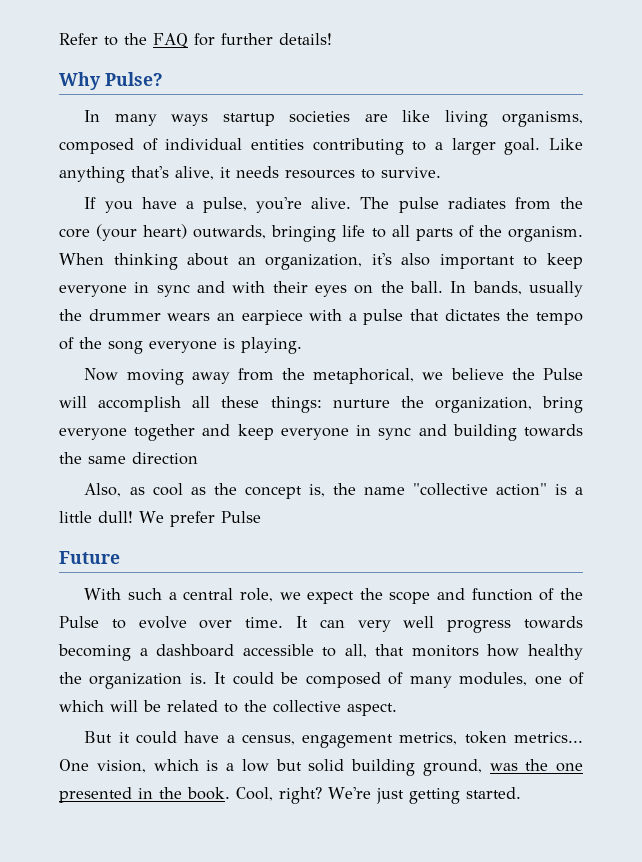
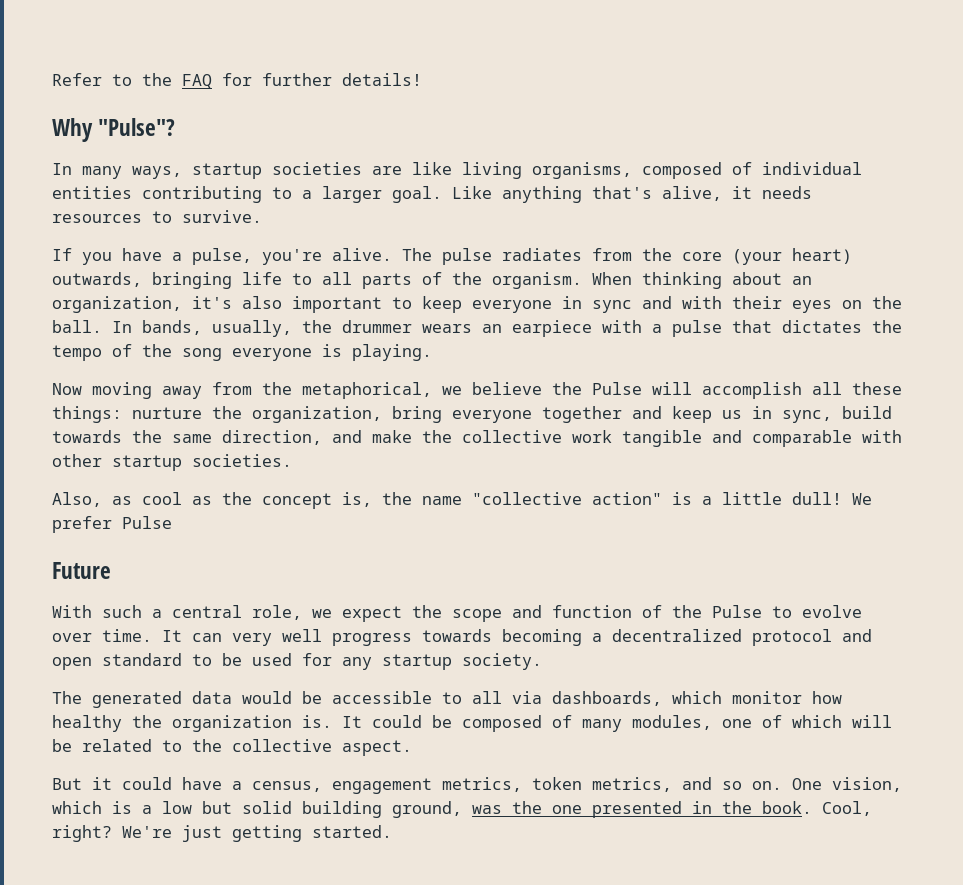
[105,72,163,86] Pulse? -> [98,118,176,136] "Pulse"?
[171,114,209,126] ways -> [132,166,182,179] ways,
[528,281,583,297] usually -> [212,320,292,337] usually,
[280,424,583,441] [59,452,198,465] everyone in sync and building towards the same direction -> [722,406,892,423] [52,430,902,447] [52,454,292,471] us in sync, build towards the same direction, and make the collective work tangible and comparable with other startup societies.
[156,644,479,658] dashboard accessible to all, that monitors -> [612,629,872,646] [52,653,542,670] [52,691,802,708] decentralized protocol and open standard to be used for any startup society. // The generated data would be accessible to all via dashboards, which monitor
[514,732,583,743] metrics... -> [592,777,782,792] metrics, and so on.

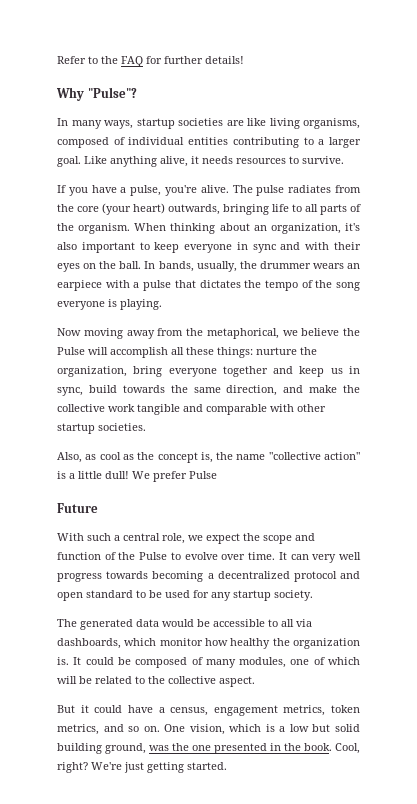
[592,186,652,199] that's -> (157, 161) none

